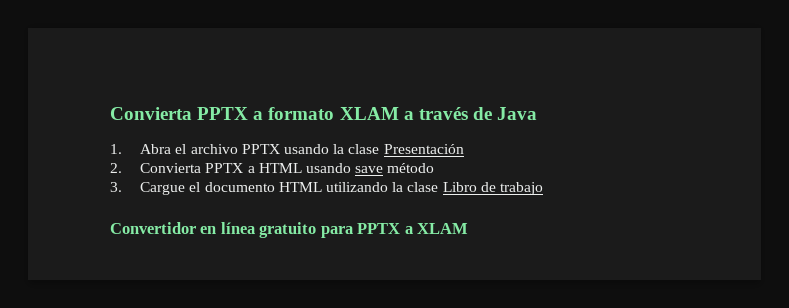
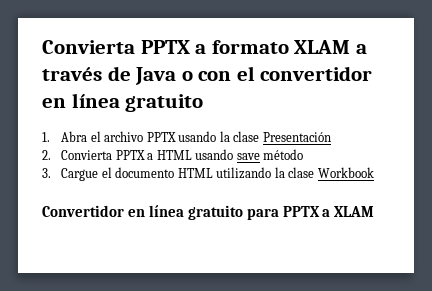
(538, 113) none -> [181,66,373,81] [42,93,204,112] o con el convertidor en línea gratuito
[442,182,543,195] Libro de trabajo -> [317,167,374,178] Workbook

